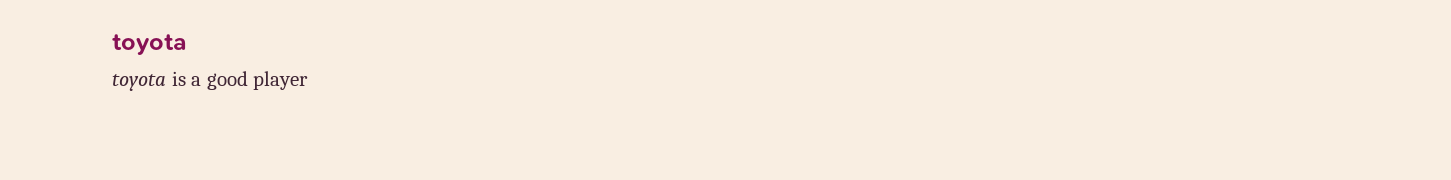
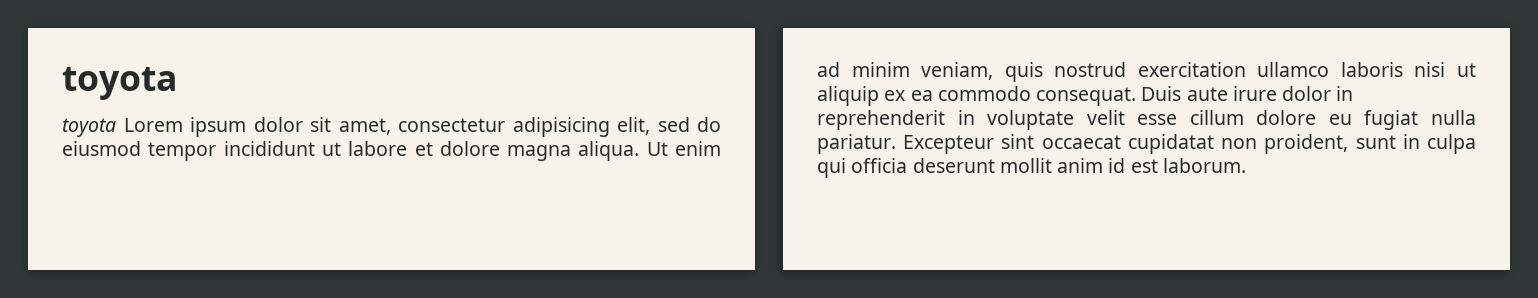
[171,71,309,90] is a good player -> [123,117,721,137] [62,141,721,161] [817,62,1476,82] [817,86,1354,106] [817,110,1476,130] [817,134,1476,154] [817,158,1246,178] Lorem ipsum dolor sit amet, consectetur adipisicing elit, sed do eiusmod tempor incididunt ut labore et dolore magna aliqua. Ut enim ad minim veniam, quis nostrud exercitation ullamco laboris nisi ut aliquip ex ea commodo consequat. Duis aute irure dolor in reprehenderit in voluptate velit esse cillum dolore eu fugiat nulla pariatur. Excepteur sint occaecat cupidatat non proident, sunt in culpa qui officia deserunt mollit anim id est laborum.

